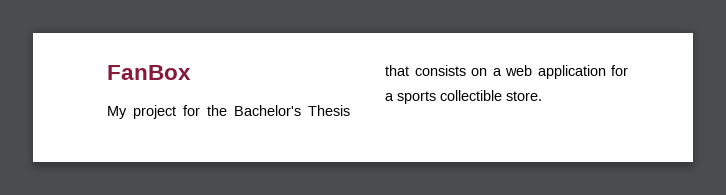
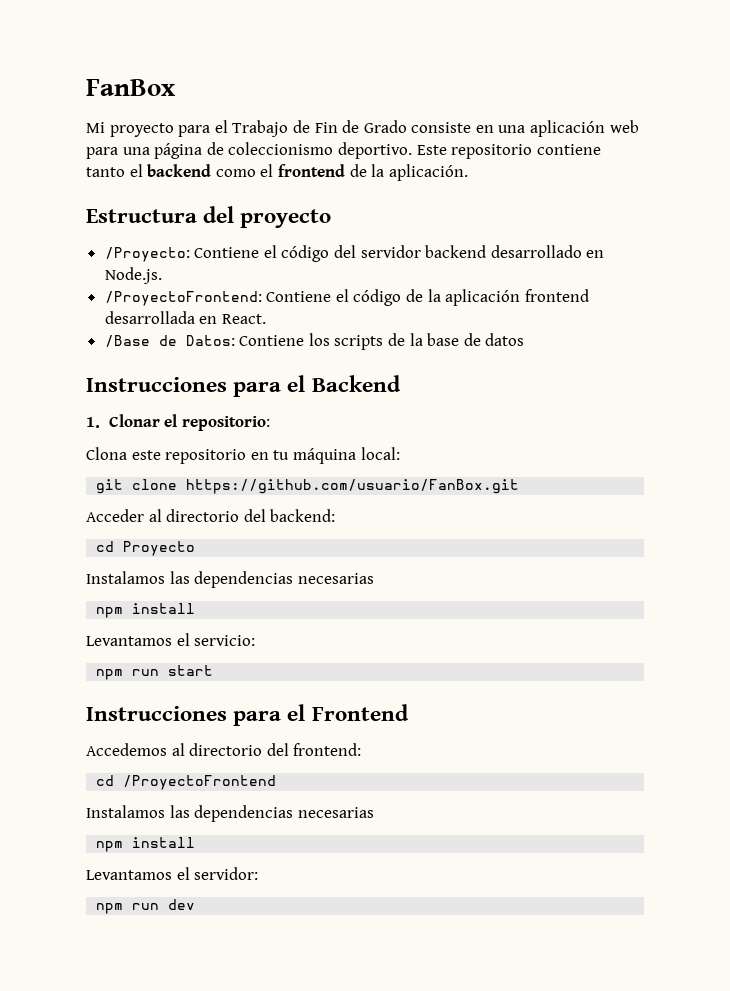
[107,105,350,119] [385,65,628,79] [385,90,542,104] My project for the Bachelor's Thesis that consists on a web application for a sports collectible store. -> [86,120,639,137] [86,142,601,159] [86,164,468,181] [86,206,332,228] [104,245,605,262] [104,267,162,284] [104,289,589,306] [104,311,266,324] [104,333,525,350] [86,375,401,397] [86,414,270,431] [86,447,400,464] [96,479,520,494] [86,509,336,522] [96,541,196,556] [86,571,374,588] [96,603,196,618] [86,633,256,646] [96,665,214,680] [86,704,409,726] [86,743,362,756] [96,775,277,790] [86,805,374,822] [96,837,196,852] [86,867,259,880] [96,899,196,914] Mi proyecto para el Trabajo de Fin de Grado consiste en una aplicación web para una página de coleccionismo deportivo. Este repositorio contiene tanto el backend como el frontend de la aplicación. // Estructura del proyecto // /Proyecto: Contiene el código del servidor backend desarrollado en Node.js. // /ProyectoFrontend: Contiene el código de la aplicación frontend desarrollada en React. // /Base de Datos: Contiene los scripts de la base de datos // Instrucciones para el Backend // 1. Clonar el repositorio: // Clona este repositorio en tu máquina local: // git clone https://github.com/usuario/FanBox.git // Acceder al directorio del backend: // cd Proyecto // Instalamos las dependencias necesarias // npm install // Levantamos el servicio: // npm run start // Instrucciones para el Frontend // Accedemos al directorio del frontend: // cd /ProyectoFrontend // Instalamos las dependencias necesarias // npm install // Levantamos el servidor: // npm run dev

